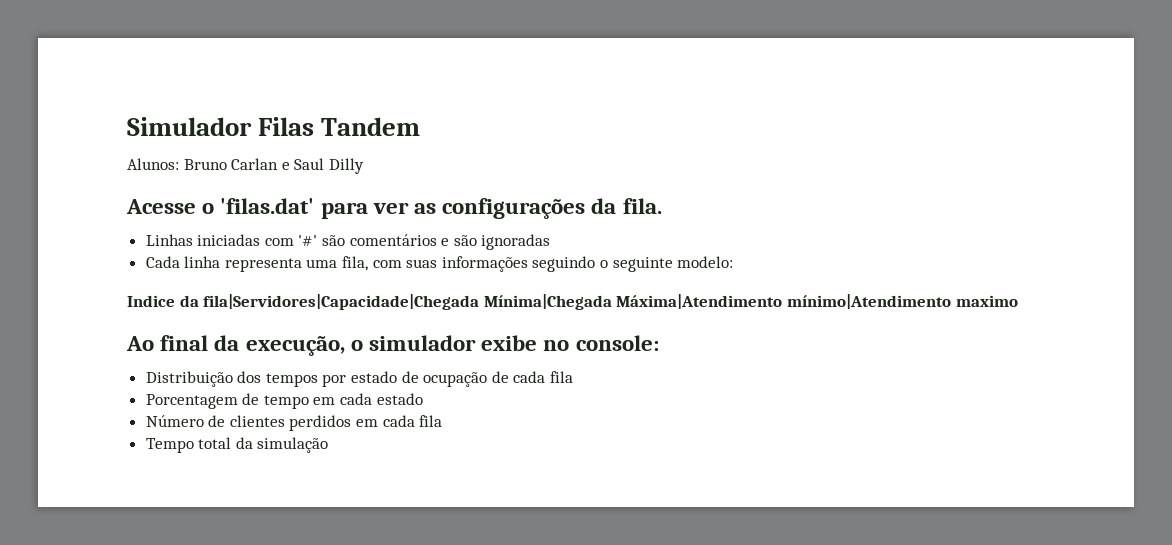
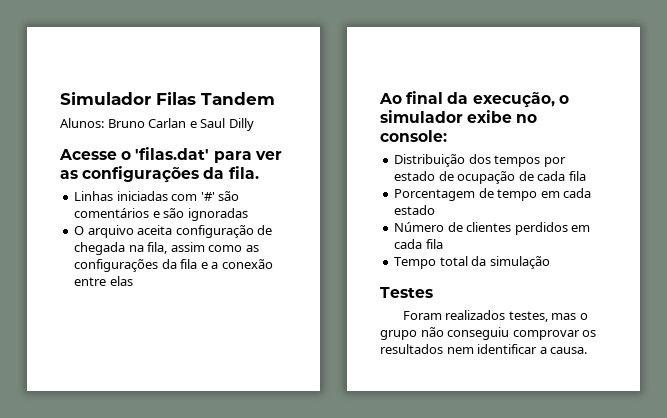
[145,256,734,272] [127,294,1018,310] Cada linha representa uma fila, com suas informações seguindo o seguinte modelo: // Indice da fila|Servidores|Capacidade|Chegada Mínima|Chegada Máxima|Atendimento mínimo|Atendimento maximo -> [74,225,273,238] [74,242,259,255] [74,259,273,272] [74,276,133,286] O arquivo aceita configuração de chegada na fila, assim como as configurações da fila e a conexão entre elas
(329, 445) none -> [380,287,433,298] [402,310,588,322] [380,327,597,340] [380,344,588,354] // Testes // Foram realizados testes, mas o grupo não conseguiu comprovar os resultados nem identificar a causa.

